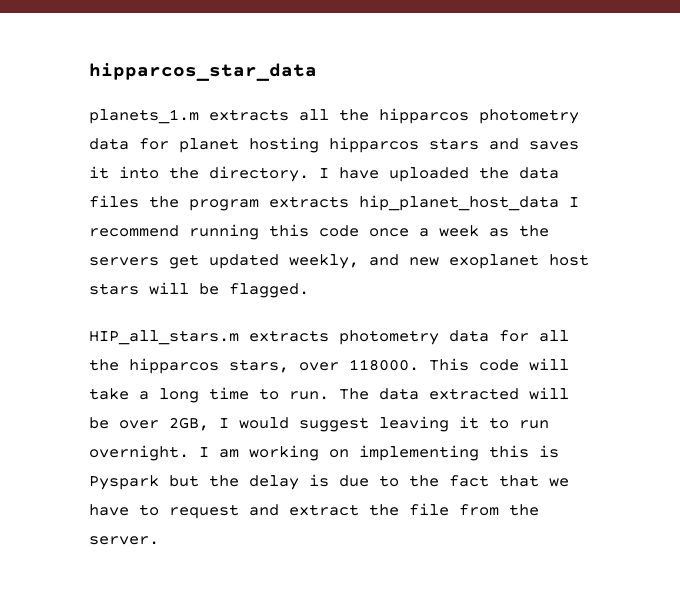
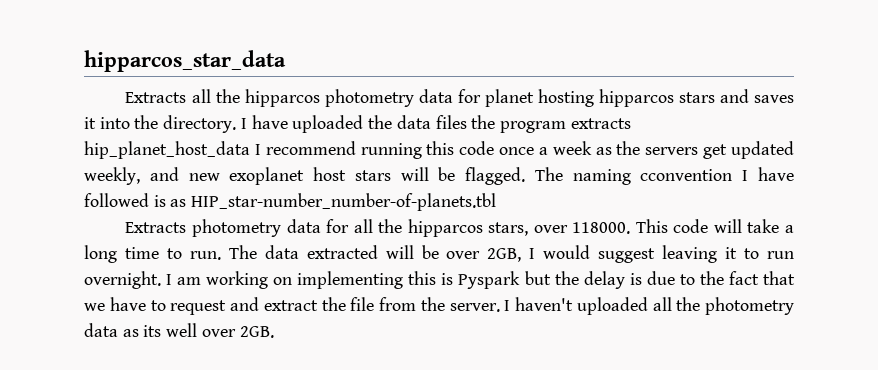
[89,109,289,124] planets_1.m extracts -> [125,92,187,103] Extracts
[89,330,329,345] // HIP_all_stars.m extracts -> [534,167,794,185] [84,193,497,211] [125,222,187,233] The naming cconvention I have followed is as HIP_star-number_number-of-planets.tbl // Extracts
(159, 540) none -> [504,297,794,315] [84,323,274,338] I haven't uploaded all the photometry data as its well over 2GB.

